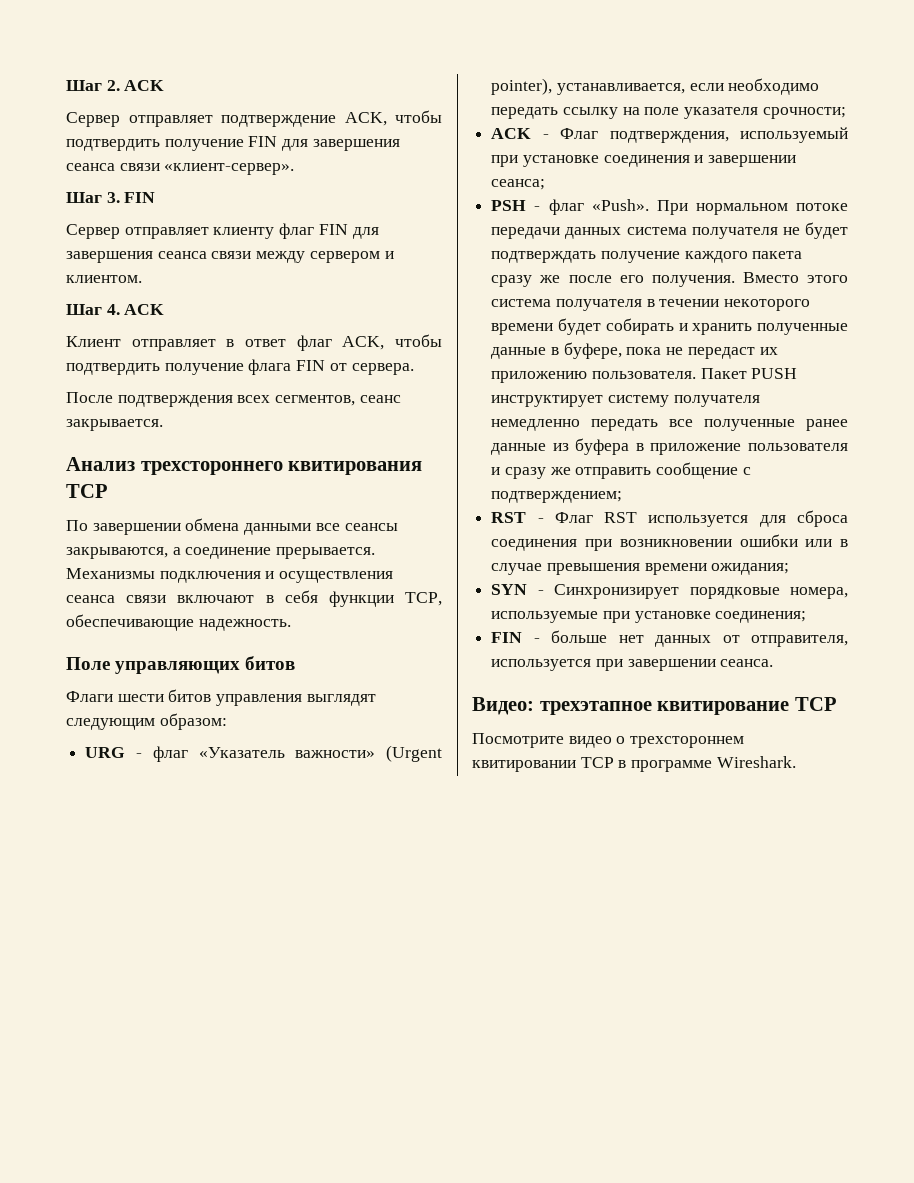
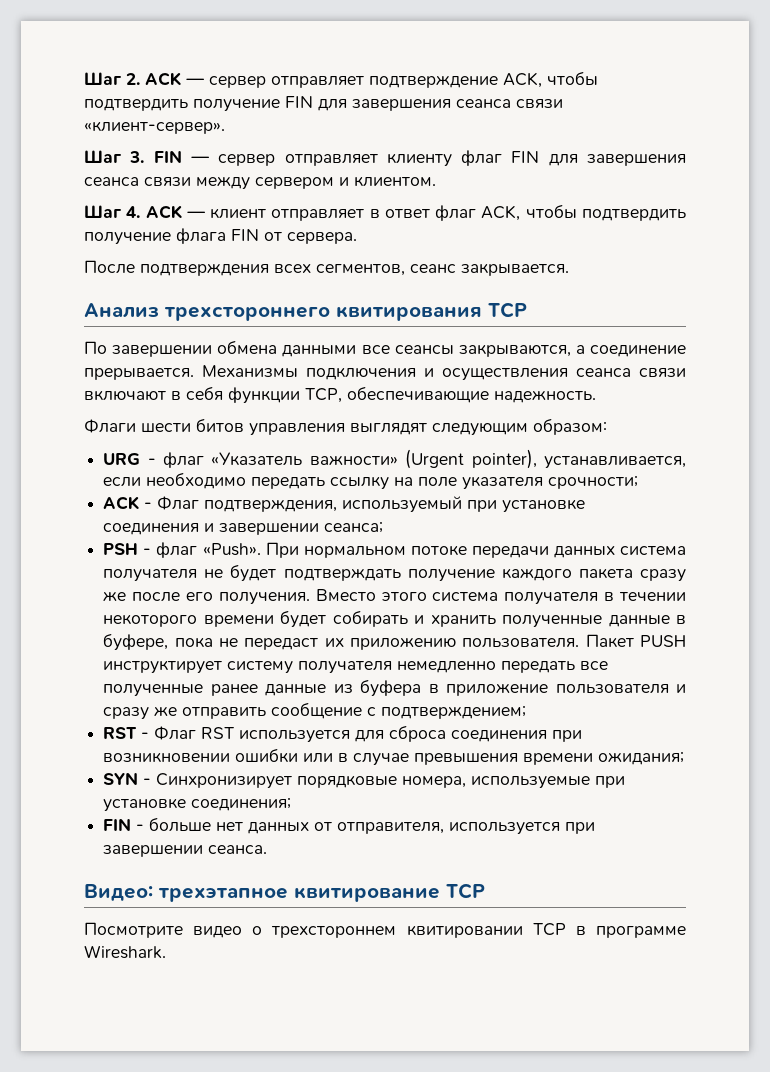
[66,112,120,127] // Сервер -> [186,76,266,88] — сервер
[66,224,120,239] // Сервер -> [190,154,276,166] — сервер
[66,336,121,347] // Клиент -> [186,208,267,219] — клиент
[66,656,296,674] // Поле управляющих битов -> (596, 396) none

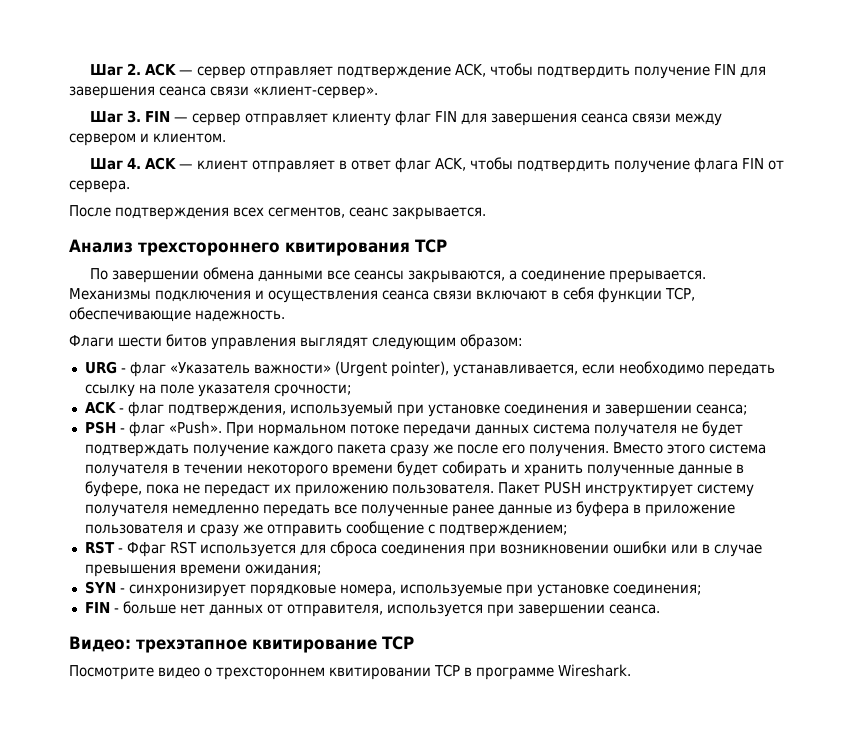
[157,496,200,510] Флаг -> [127,402,164,417] флаг
[154,726,197,740] Флаг -> [126,542,166,557] Ффаг
[156,773,293,789] Синхронизирует -> [128,584,246,597] синхронизирует

